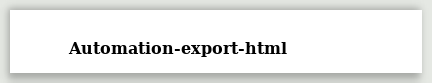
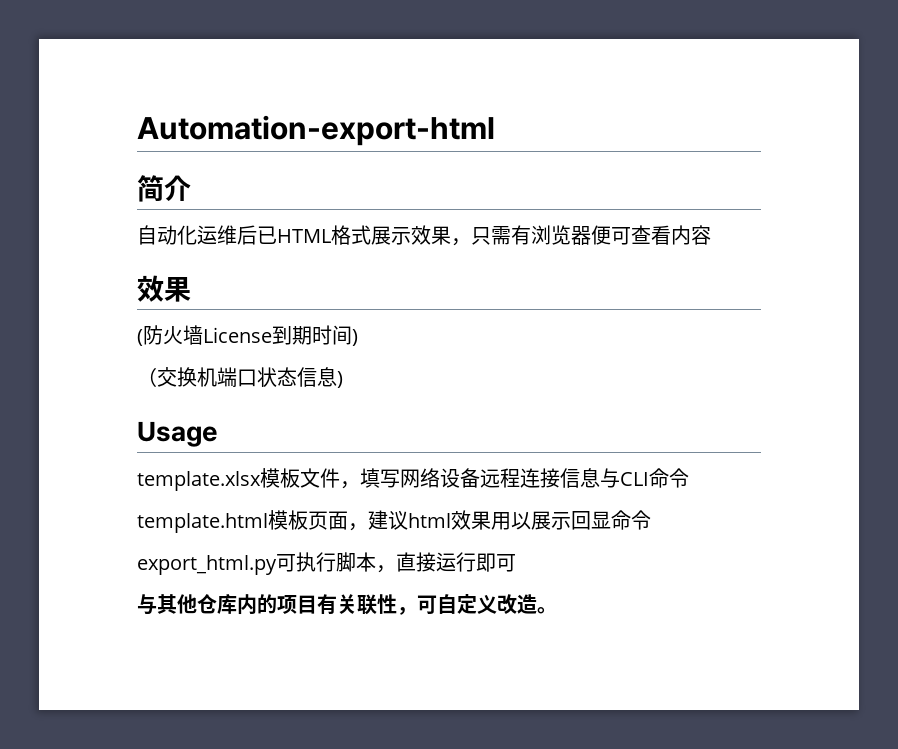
(287, 49) none -> [137,175,191,202] [137,225,711,246] [137,275,191,302] [137,325,358,346] [137,367,343,388] [137,421,218,447] [137,468,689,491] [137,510,651,533] [137,552,516,575] [137,594,557,615] // 简介 // 自动化运维后已HTML格式展示效果，只需有浏览器便可查看内容 // 效果 // (防火墙License到期时间) // （交换机端口状态信息) // Usage // template.xlsx模板文件，填写网络设备远程连接信息与CLI命令 // template.html模板页面，建议html效果用以展示回显命令 // export_html.py可执行脚本，直接运行即可 // 与其他仓库内的项目有关联性，可自定义改造。

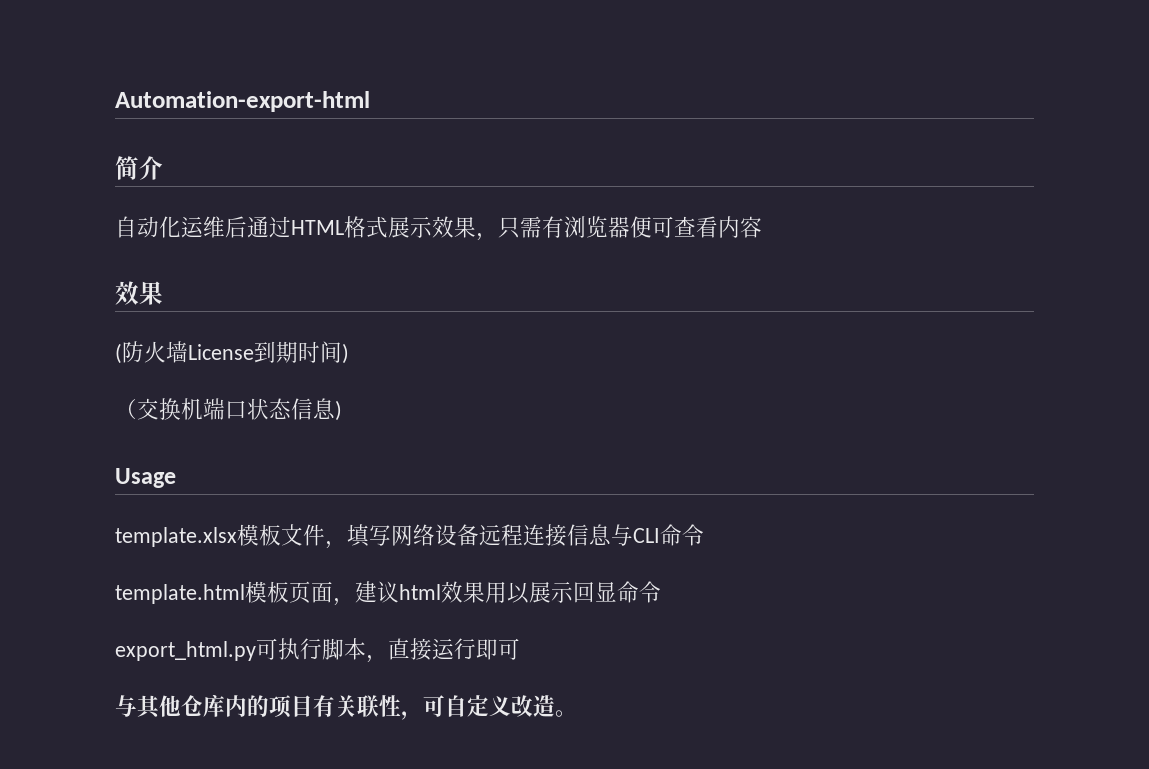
[257,226,277,244] 已 -> [247,216,291,238] 通过

